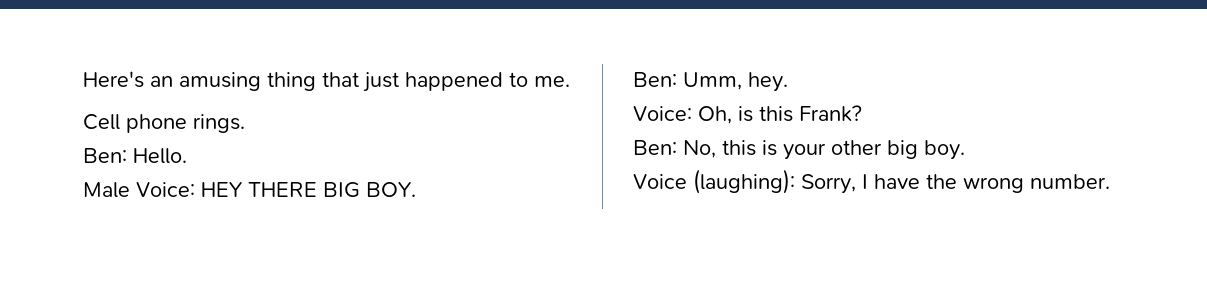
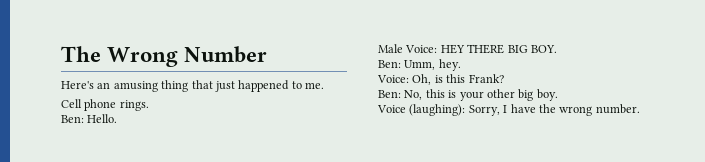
(83, 79) none -> [61,46,268,67] The Wrong Number //

